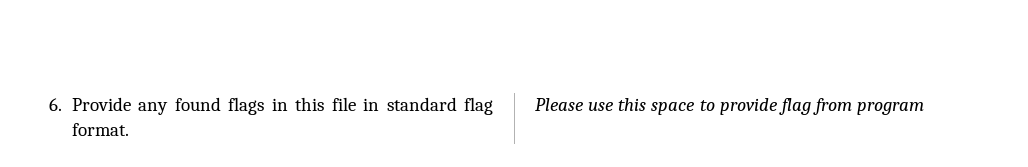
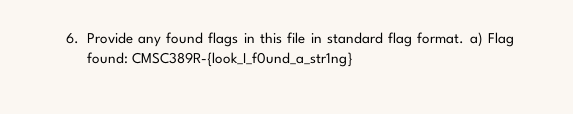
[535,98,925,115] // Please use this space to provide flag from program -> [469,32,514,47] [86,52,353,67] a) Flag found: CMSC389R-{look_I_f0und_a_str1ng}

